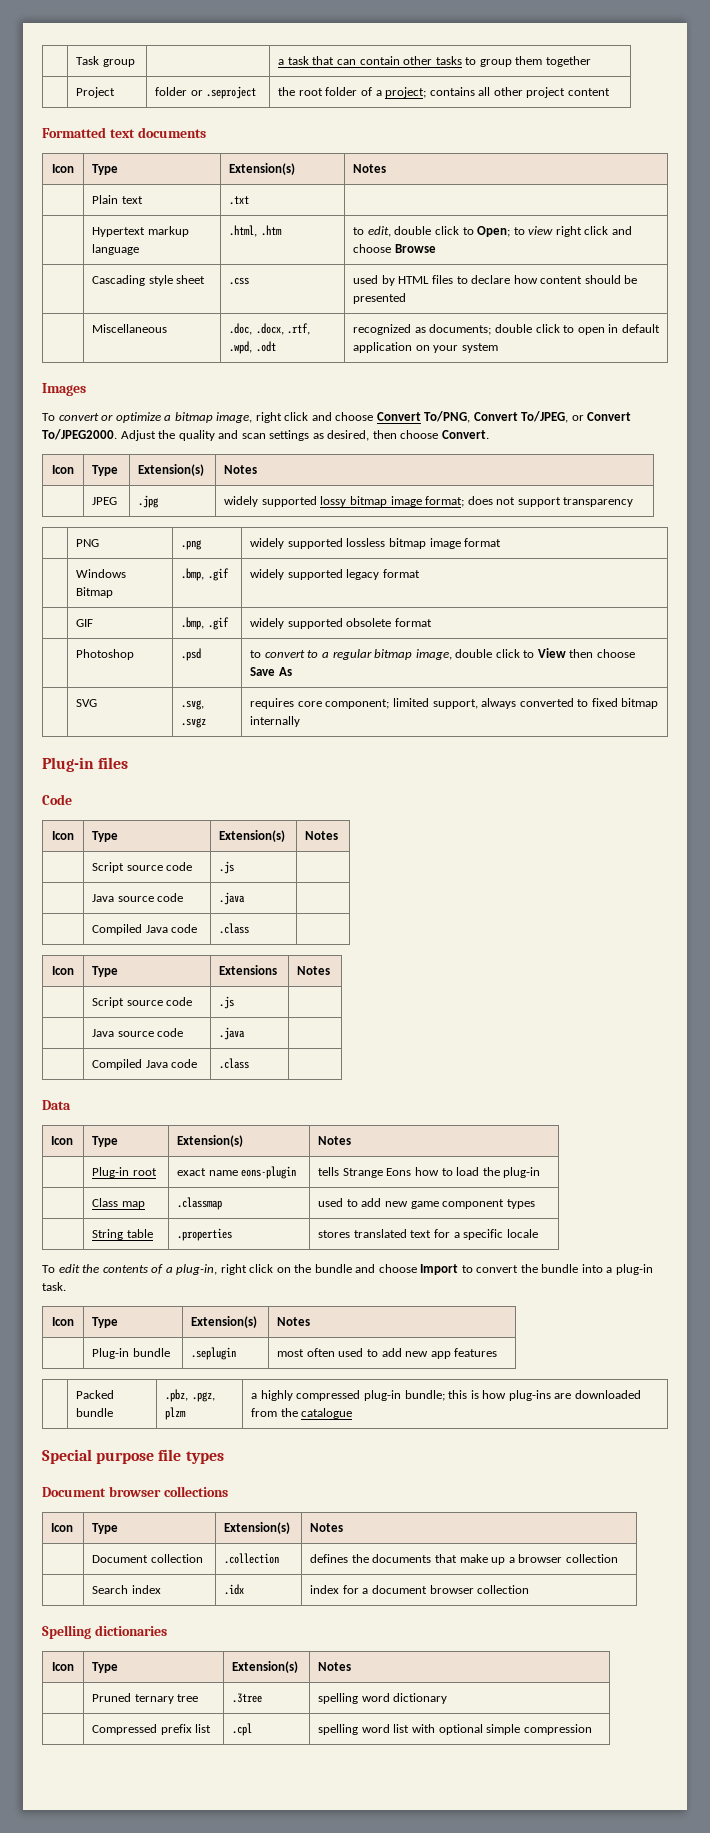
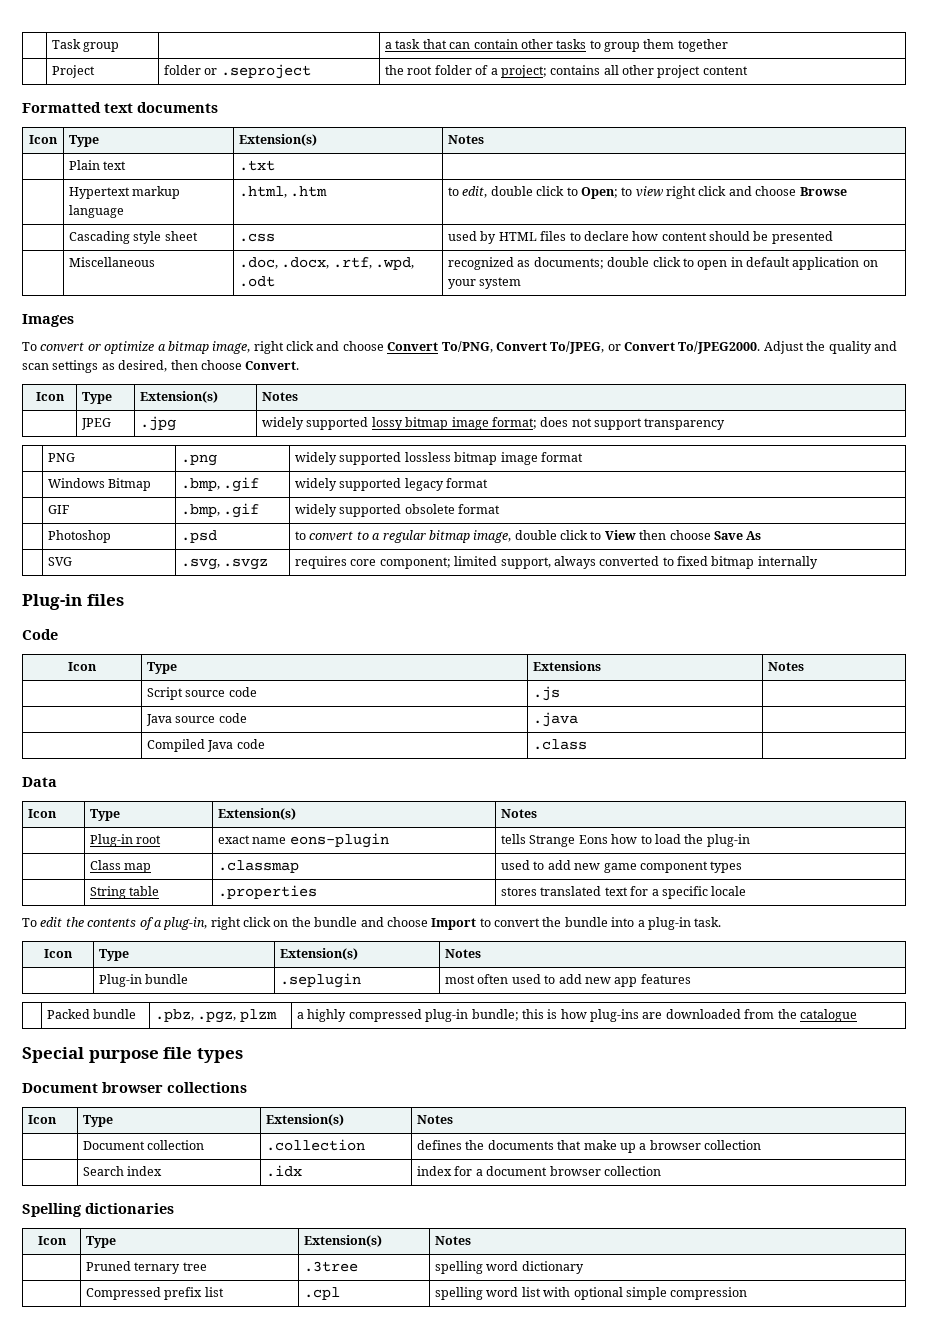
[52,831,74,840] [92,831,119,842] [219,830,286,842] [305,831,339,840] [92,862,193,873] [219,861,235,874] [92,893,184,902] [219,892,246,905] [92,924,198,935] [219,923,250,934] // Icon | Type | Extension(s) | Notes // | Script source code | .js | // | Java source code | .java | // | Compiled Java code | .class | -> (58, 634) none

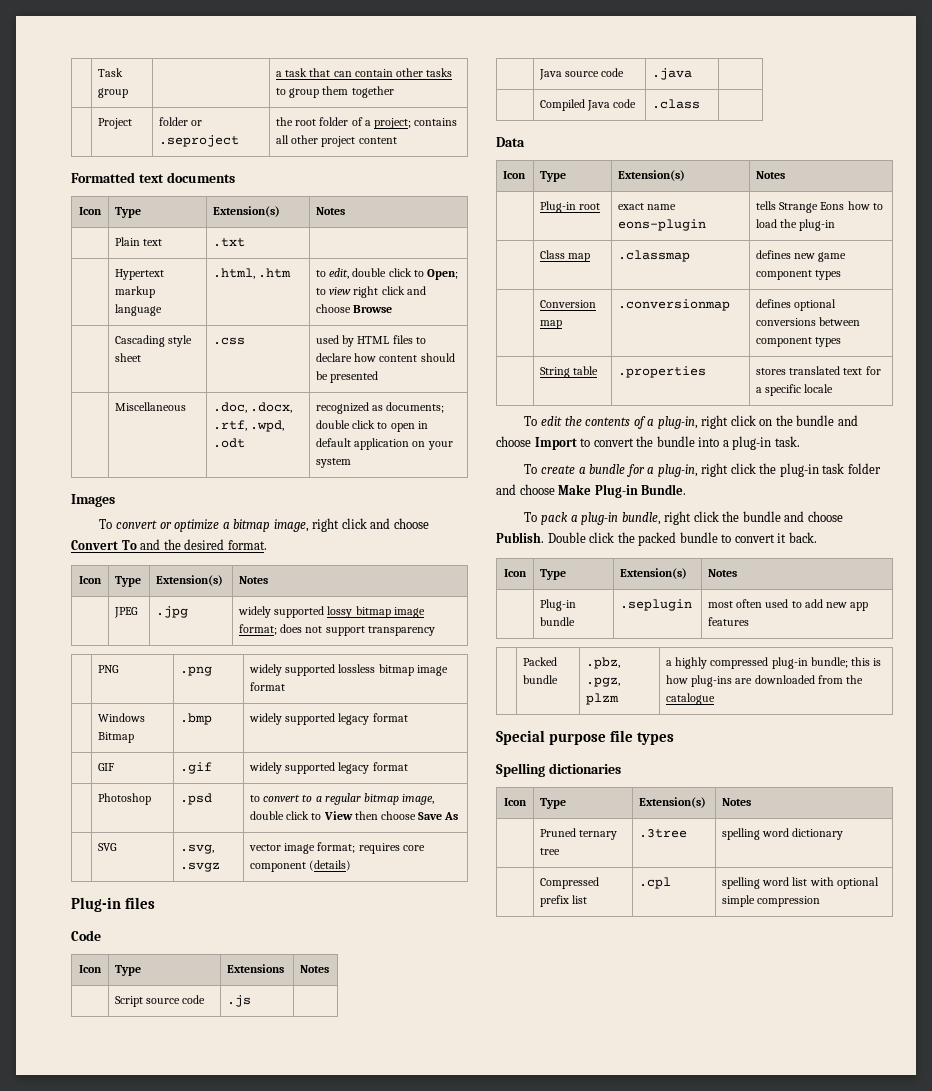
[441,341,897,354] [22,360,300,373] To/PNG, Convert To/JPEG, or Convert To/JPEG2000. Adjust the quality and scan settings as desired, then choose Convert. -> [121,539,267,550] To and the desired format.
[181,477,260,492] .bmp, .gif -> [180,713,213,725] .bmp
[181,503,260,518] [295,504,455,517] .bmp, .gif | widely supported obsolete -> [180,762,213,774] [249,762,370,774] .gif | widely supported legacy
[295,556,818,569] requires core component; limited support, always converted to fixed bitmap internally -> [249,842,425,854] [250,860,352,872] vector image format; requires core component (details)
[501,860,571,870] used to add -> [756,250,792,259] defines
(743, 867) none -> [540,300,597,308] [540,320,563,329] [618,299,731,311] [756,299,837,311] [756,317,861,326] [756,337,842,347] // | Conversion map | .conversionmap | defines optional conversions between component types
(722, 922) none -> [524,463,881,477] [496,484,687,498] [524,511,843,525] [496,532,817,546] // To create a bundle for a plug-in, right click the plug-in task folder and choose Make Plug-in Bundle. // To pack a plug-in bundle, right click the bundle and choose Publish. Double click the packed bundle to convert it back.
[22,1082,247,1093] [28,1115,58,1124] [83,1115,114,1127] [266,1114,345,1126] [417,1115,454,1124] [83,1140,205,1150] [266,1139,366,1151] [417,1140,762,1153] [83,1166,163,1176] [266,1165,303,1177] [417,1166,661,1176] // Document browser collections // Icon | Type | Extension(s) | Notes // | Document collection | .collection | defines the documents that make up a browser collection // | Search index | .idx | index for a document browser collection -> (675, 738) none

